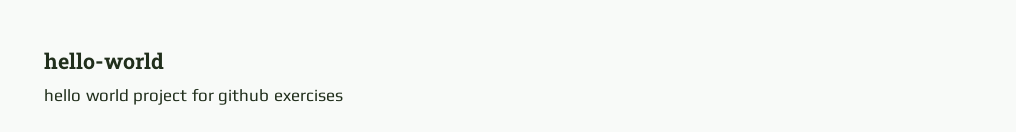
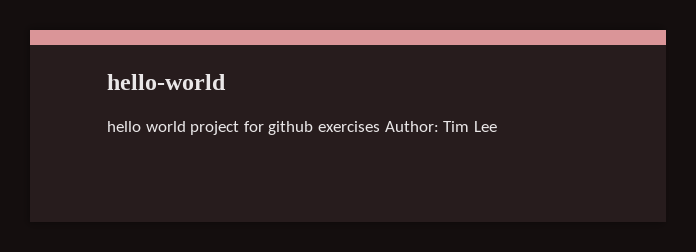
(343, 95) none -> [384,121,497,132] Author: Tim Lee

